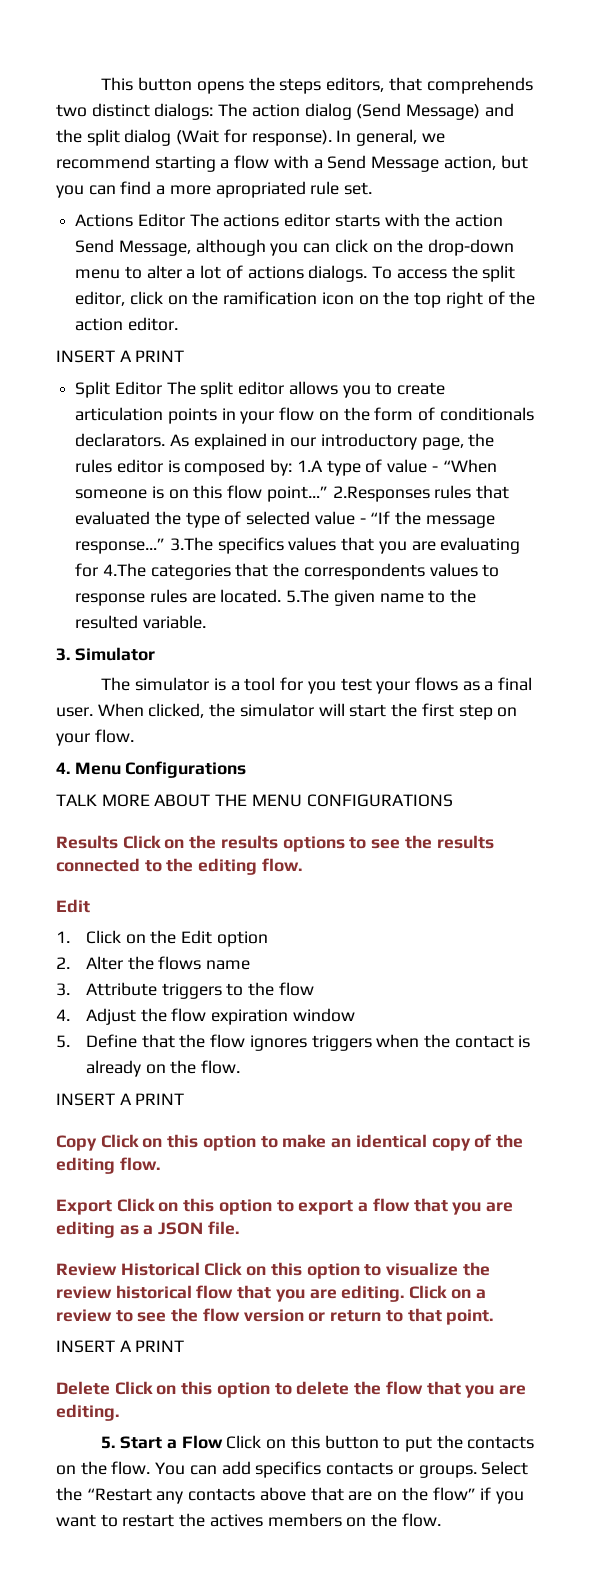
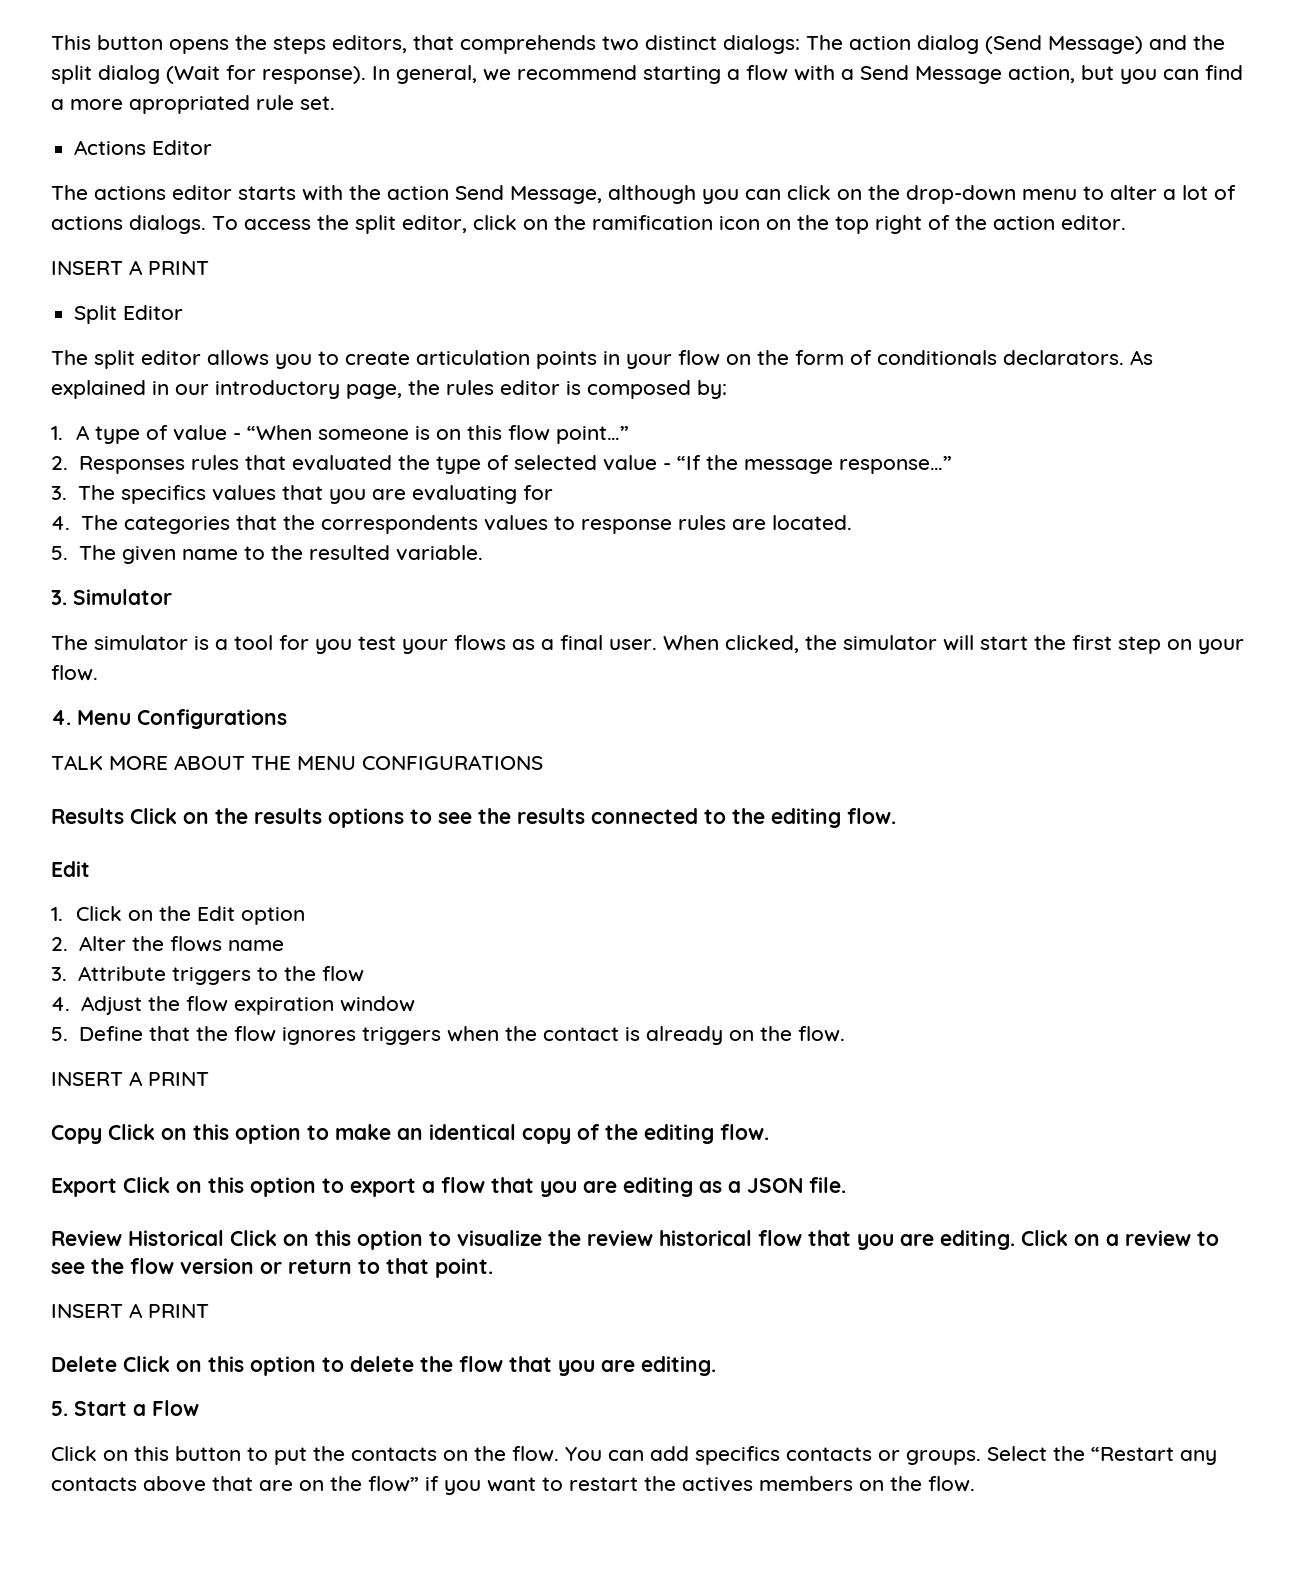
(185, 220) none -> (213, 147) //
(162, 388) none -> (184, 312) //
[296,460,323,472] 1.A -> [51,425,90,440] // 1. A
[332,486,430,502] 2.Responses -> [51,456,185,474] // 2. Responses
[169,537,213,551] 3.The -> [51,485,115,500] // 3. The
[102,563,146,577] 4.The -> [51,515,118,530] // 4. The
[286,589,330,603] 5.The -> [51,545,116,560] // 5. The
(223, 1442) none -> (199, 1408) //

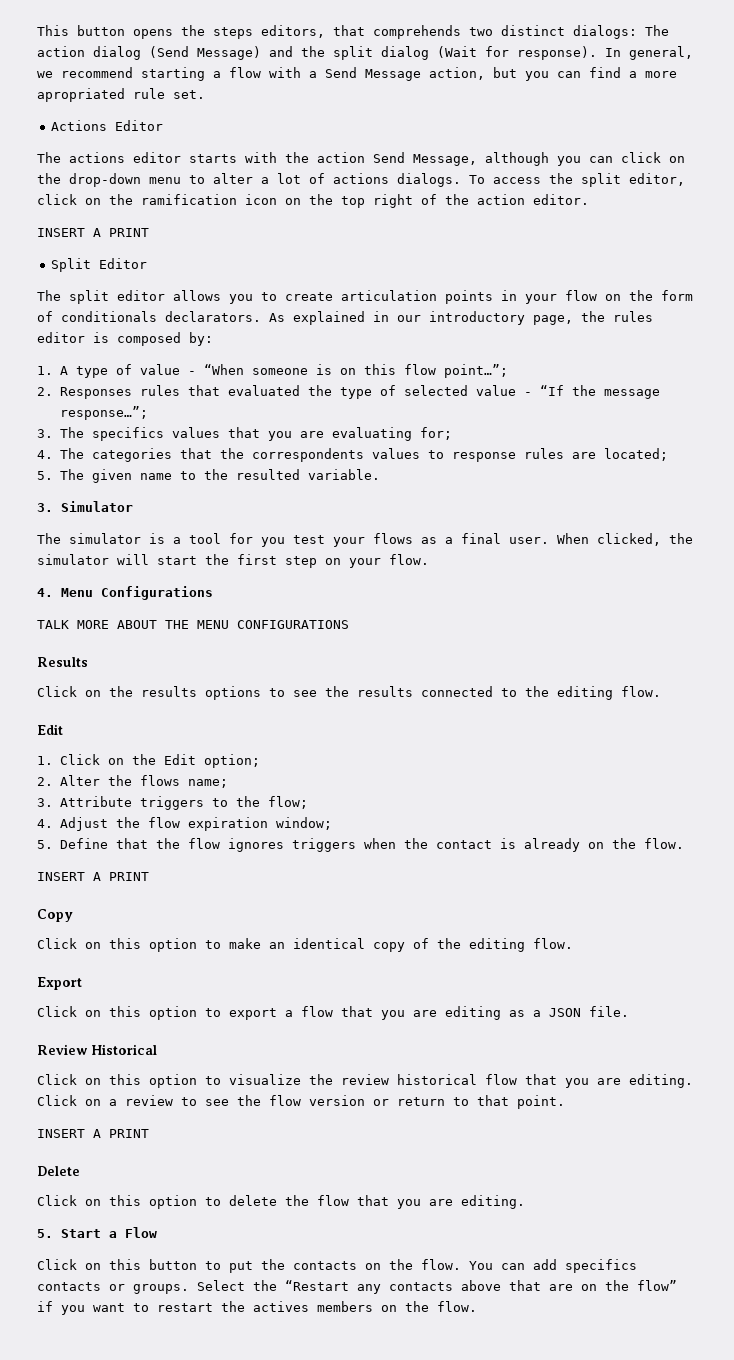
[555,426,629,444] point…” -> [443,364,508,378] point…”;
[838,456,952,474] response…” -> [59,406,148,420] response…”;
[522,485,553,500] for -> [419,427,452,440] for;
[771,515,852,530] located. -> [603,448,668,461] located;
(124, 816) none -> (88, 662) //
[240,907,305,925] option -> [203,754,260,768] option;
[227,940,284,951] name -> [187,779,228,788] name;
[321,966,364,982] flow -> [267,796,308,809] flow;
[339,996,415,1012] window -> [275,817,332,830] window;
(102, 1134) none -> (73, 915) //
(117, 1187) none -> (82, 983) //
(224, 1238) none -> (157, 1049) //
(117, 1364) none -> (80, 1171) //

